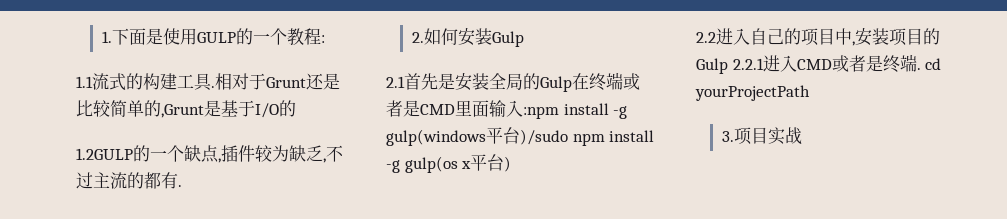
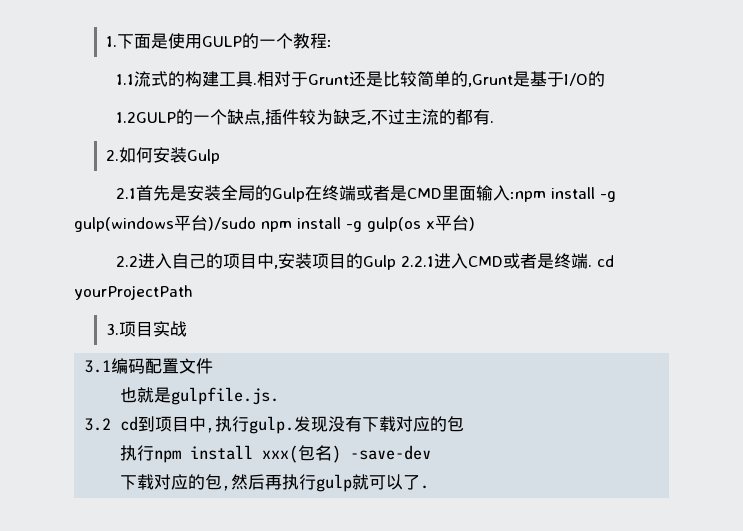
(803, 136) none -> [84,358,214,374] [120,387,280,405] [84,416,465,434] [120,445,432,463] [120,474,430,492] // 3.1编码配置文件 // 也就是gulpfile.js. // 3.2 cd到项目中,执行gulp.发现没有下载对应的包 // 执行npm install xxx(包名) -save-dev // 下载对应的包,然后再执行gulp就可以了.

